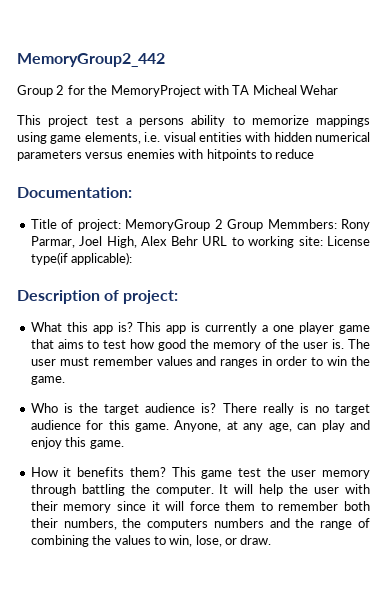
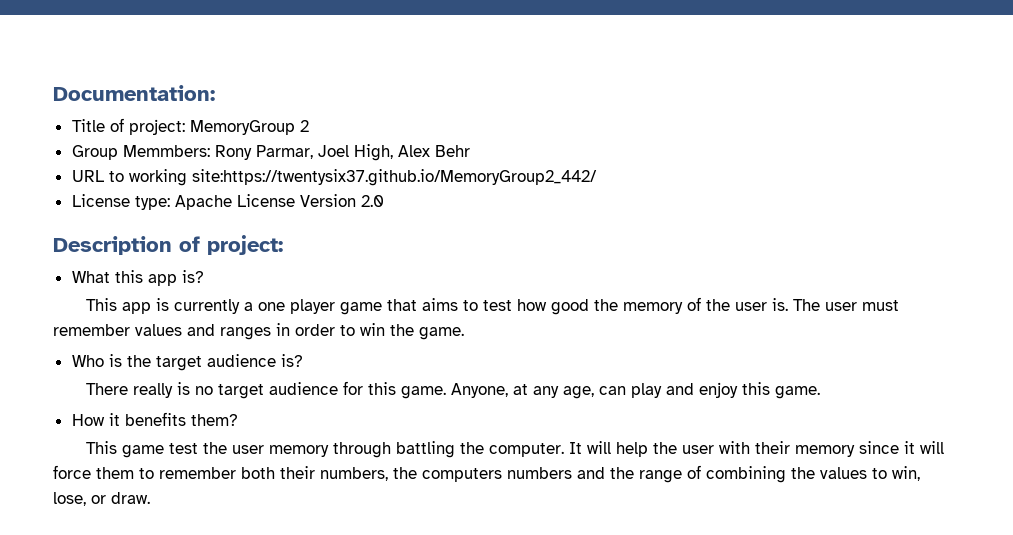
[17,53,165,67] [17,85,338,97] [17,115,370,127] [17,132,370,144] [17,149,315,161] MemoryGroup2_442 // Group 2 for the MemoryProject with TA Micheal Wehar // This project test a persons ability to memorize mappings using game elements, i.e. visual entities with hidden numerical parameters versus enemies with hitpoints to reduce // -> (53, 93) none
(223, 224) none -> (309, 126) //
(198, 241) none -> (470, 151) //
[298,236,371,246] [30,252,133,265] site: License type(if applicable): -> [191,169,597,186] [71,194,384,210] site:https://twentysix37.github.io/MemoryGroup2_442/ // License type: Apache License Version 2.0
(133, 327) none -> (204, 276) //
(217, 408) none -> (303, 360) //
(166, 472) none -> (238, 420) //

